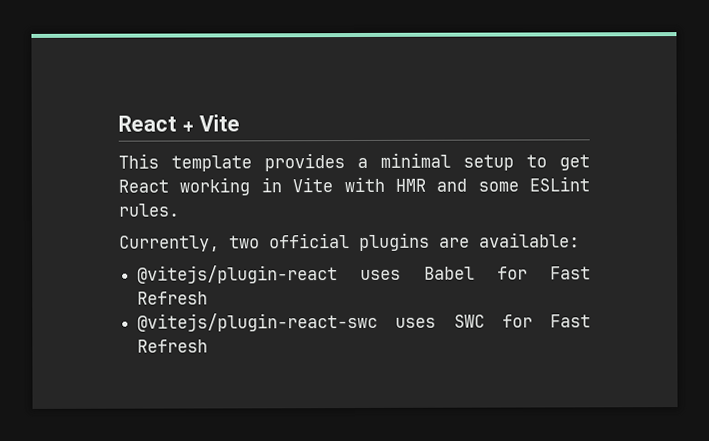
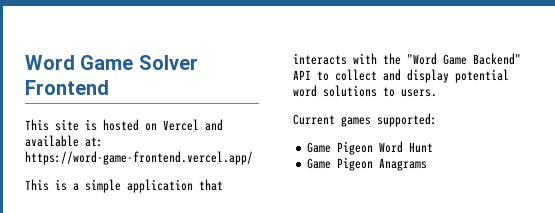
[118,114,240,132] [118,152,590,172] [118,176,590,196] [118,203,179,217] [119,232,580,252] [137,265,591,284] [137,291,209,305] [137,312,591,332] [137,339,209,353] React + Vite // This template provides a minimal setup to get React working in Vite with HMR and some ESLint rules. // Currently, two official plugins are available: // @vitejs/plugin-react uses Babel for Fast Refresh // @vitejs/plugin-react-swc uses SWC for Fast Refresh -> [25,55,198,70] [25,80,109,95] [25,119,223,131] [25,135,103,147] [25,151,253,165] [25,179,223,193] [293,53,521,65] [293,69,509,83] [293,85,437,97] [293,113,437,127] [307,141,434,155] [307,157,428,171] Word Game Solver Frontend // This site is hosted on Vercel and available at: https://word-game-frontend.vercel.app/ // This is a simple application that interacts with the "Word Game Backend" API to collect and display potential word solutions to users. // Current games supported: // Game Pigeon Word Hunt // Game Pigeon Anagrams

